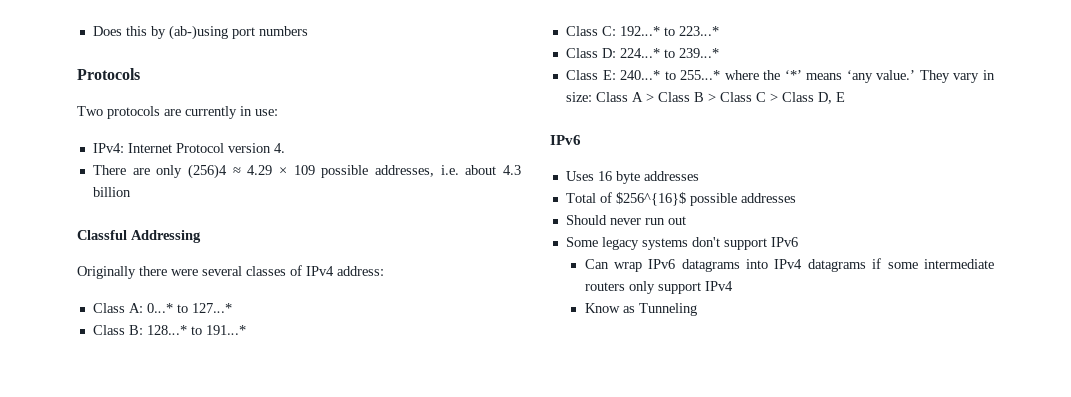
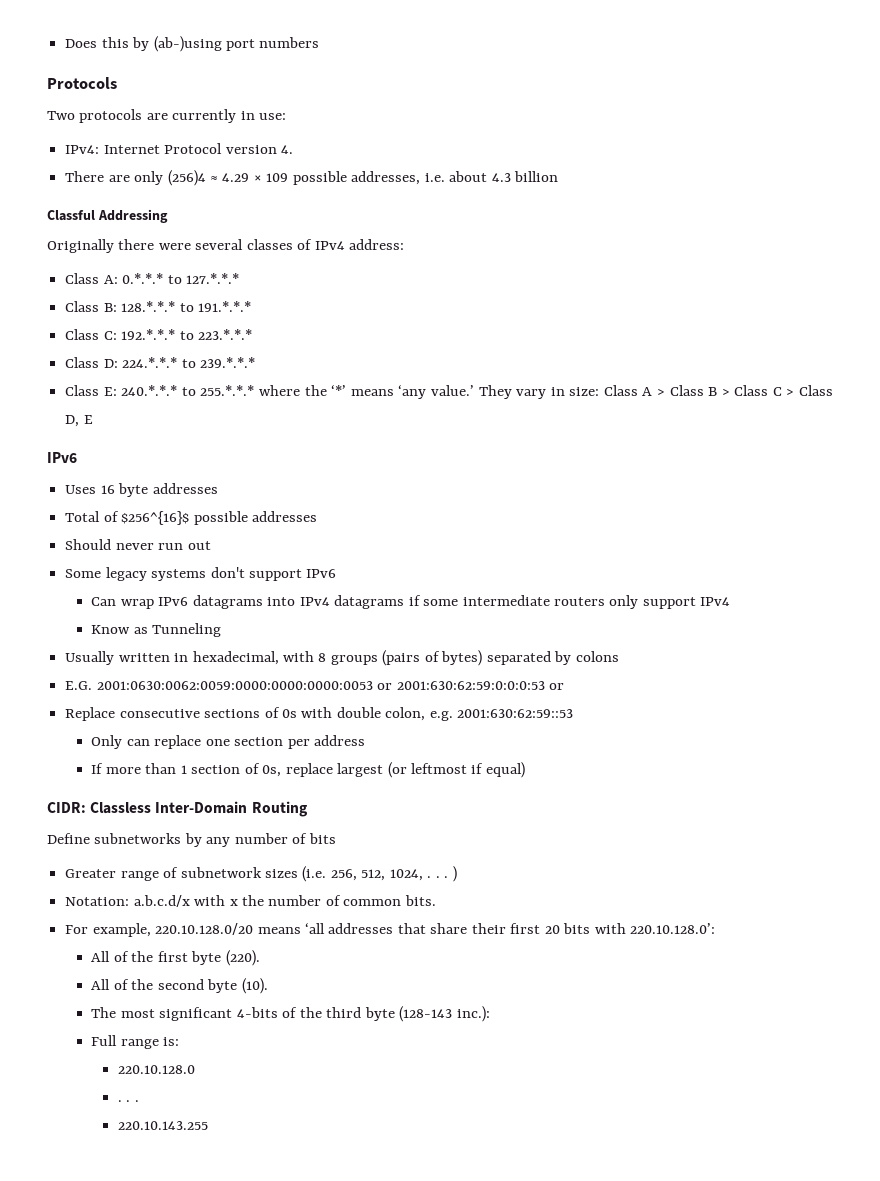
[146,303,232,313] 0...* to 127...* -> [122,273,239,284] 0.*.*.* to 127.*.*.*
[146,325,246,335] 128...* to 191...* -> [121,301,251,312] 128.*.*.* to 191.*.*.*
[619,26,719,36] 192...* to 223...* -> [121,329,252,340] 192.*.*.* to 223.*.*.*
[619,48,719,58] 224...* to 239...* -> [122,357,255,368] 224.*.*.* to 239.*.*.*
[620,70,721,80] 240...* to 255...* -> [121,385,255,396] 240.*.*.* to 255.*.*.*
(697, 309) none -> [65,650,619,666] [65,681,564,690] [65,707,574,721] [91,735,366,749] [91,762,525,778] [47,801,308,817] [47,833,336,847] [65,866,457,882] [65,895,436,907] [65,923,716,937] [91,950,260,966] [91,978,268,994] [91,1006,490,1022] [91,1035,180,1049] [117,1065,195,1074] [117,1100,139,1102] [117,1121,208,1130] // Usually written in hexadecimal, with 8 groups (pairs of bytes) separated by colons // E.G. 2001:0630:0062:0059:0000:0000:0000:0053 or 2001:630:62:59:0:0:0:53 or // Replace consecutive sections of 0s with double colon, e.g. 2001:630:62:59::53 // Only can replace one section per address // If more than 1 section of 0s, replace largest (or leftmost if equal) // CIDR: Classless Inter-Domain Routing // Define subnetworks by any number of bits // Greater range of subnetwork sizes (i.e. 256, 512, 1024, . . . ) // Notation: a.b.c.d/x with x the number of common bits. // For example, 220.10.128.0/20 means ‘all addresses that share their first 20 bits with 220.10.128.0’: // All of the first byte (220). // All of the second byte (10). // The most significant 4-bits of the third byte (128-143 inc.): // Full range is: // 220.10.128.0 // . . . // 220.10.143.255

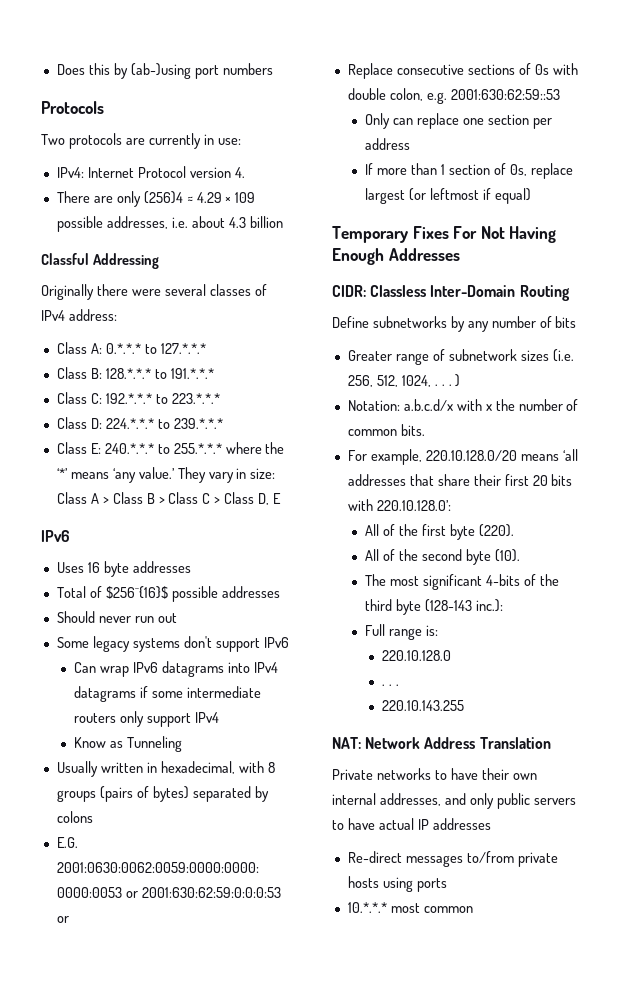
(525, 770) none -> [332,226,557,243] [332,248,460,265] // Temporary Fixes For Not Having Enough Addresses
(208, 1125) none -> [332,737,551,749] [332,768,537,780] [332,793,576,809] [332,818,491,830] [347,851,558,867] [347,876,447,892] [347,902,473,913] // NAT: Network Address Translation // Private networks to have their own internal addresses, and only public servers to have actual IP addresses // Re-direct messages to/from private hosts using ports // 10.*.*.* most common

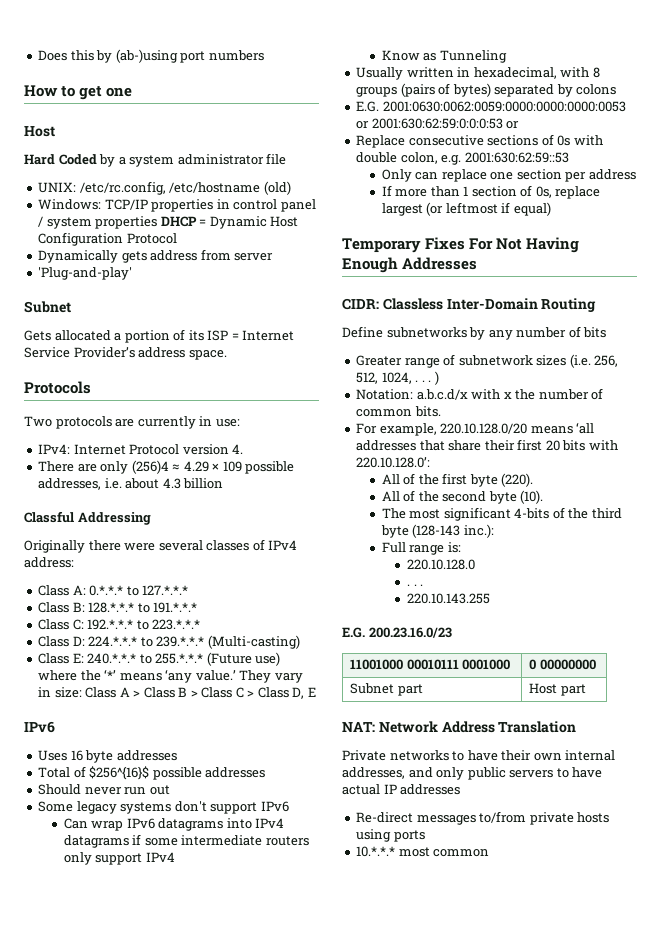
(273, 69) none -> [24,85,133,100] [24,126,55,137] [24,153,287,167] [38,181,291,195] [38,199,316,212] [38,216,299,229] [38,232,177,246] [38,249,274,263] [38,267,133,280] [24,301,71,313] [24,329,295,343] [24,347,227,360] // How to get one // Host // Hard Coded by a system administrator file // UNIX: /etc/rc.config, /etc/hostname (old) // Windows: TCP/IP properties in control panel / system properties DHCP = Dynamic Host Configuration Protocol // Dynamically gets address from server // 'Plug-and-play' // Subnet // Gets allocated a portion of its ISP = Internet Service Provider’s address space.
(223, 423) none -> [207,635,300,649] (Multi-casting)
(222, 448) none -> [206,652,281,666] (Future use)
(465, 705) none -> [342,627,452,638] [350,659,511,670] [529,659,596,670] [350,683,423,696] [529,683,586,696] // E.G. 200.23.16.0/23 // 11001000 00010111 0001000 | 0 00000000 // Subnet part | Host part

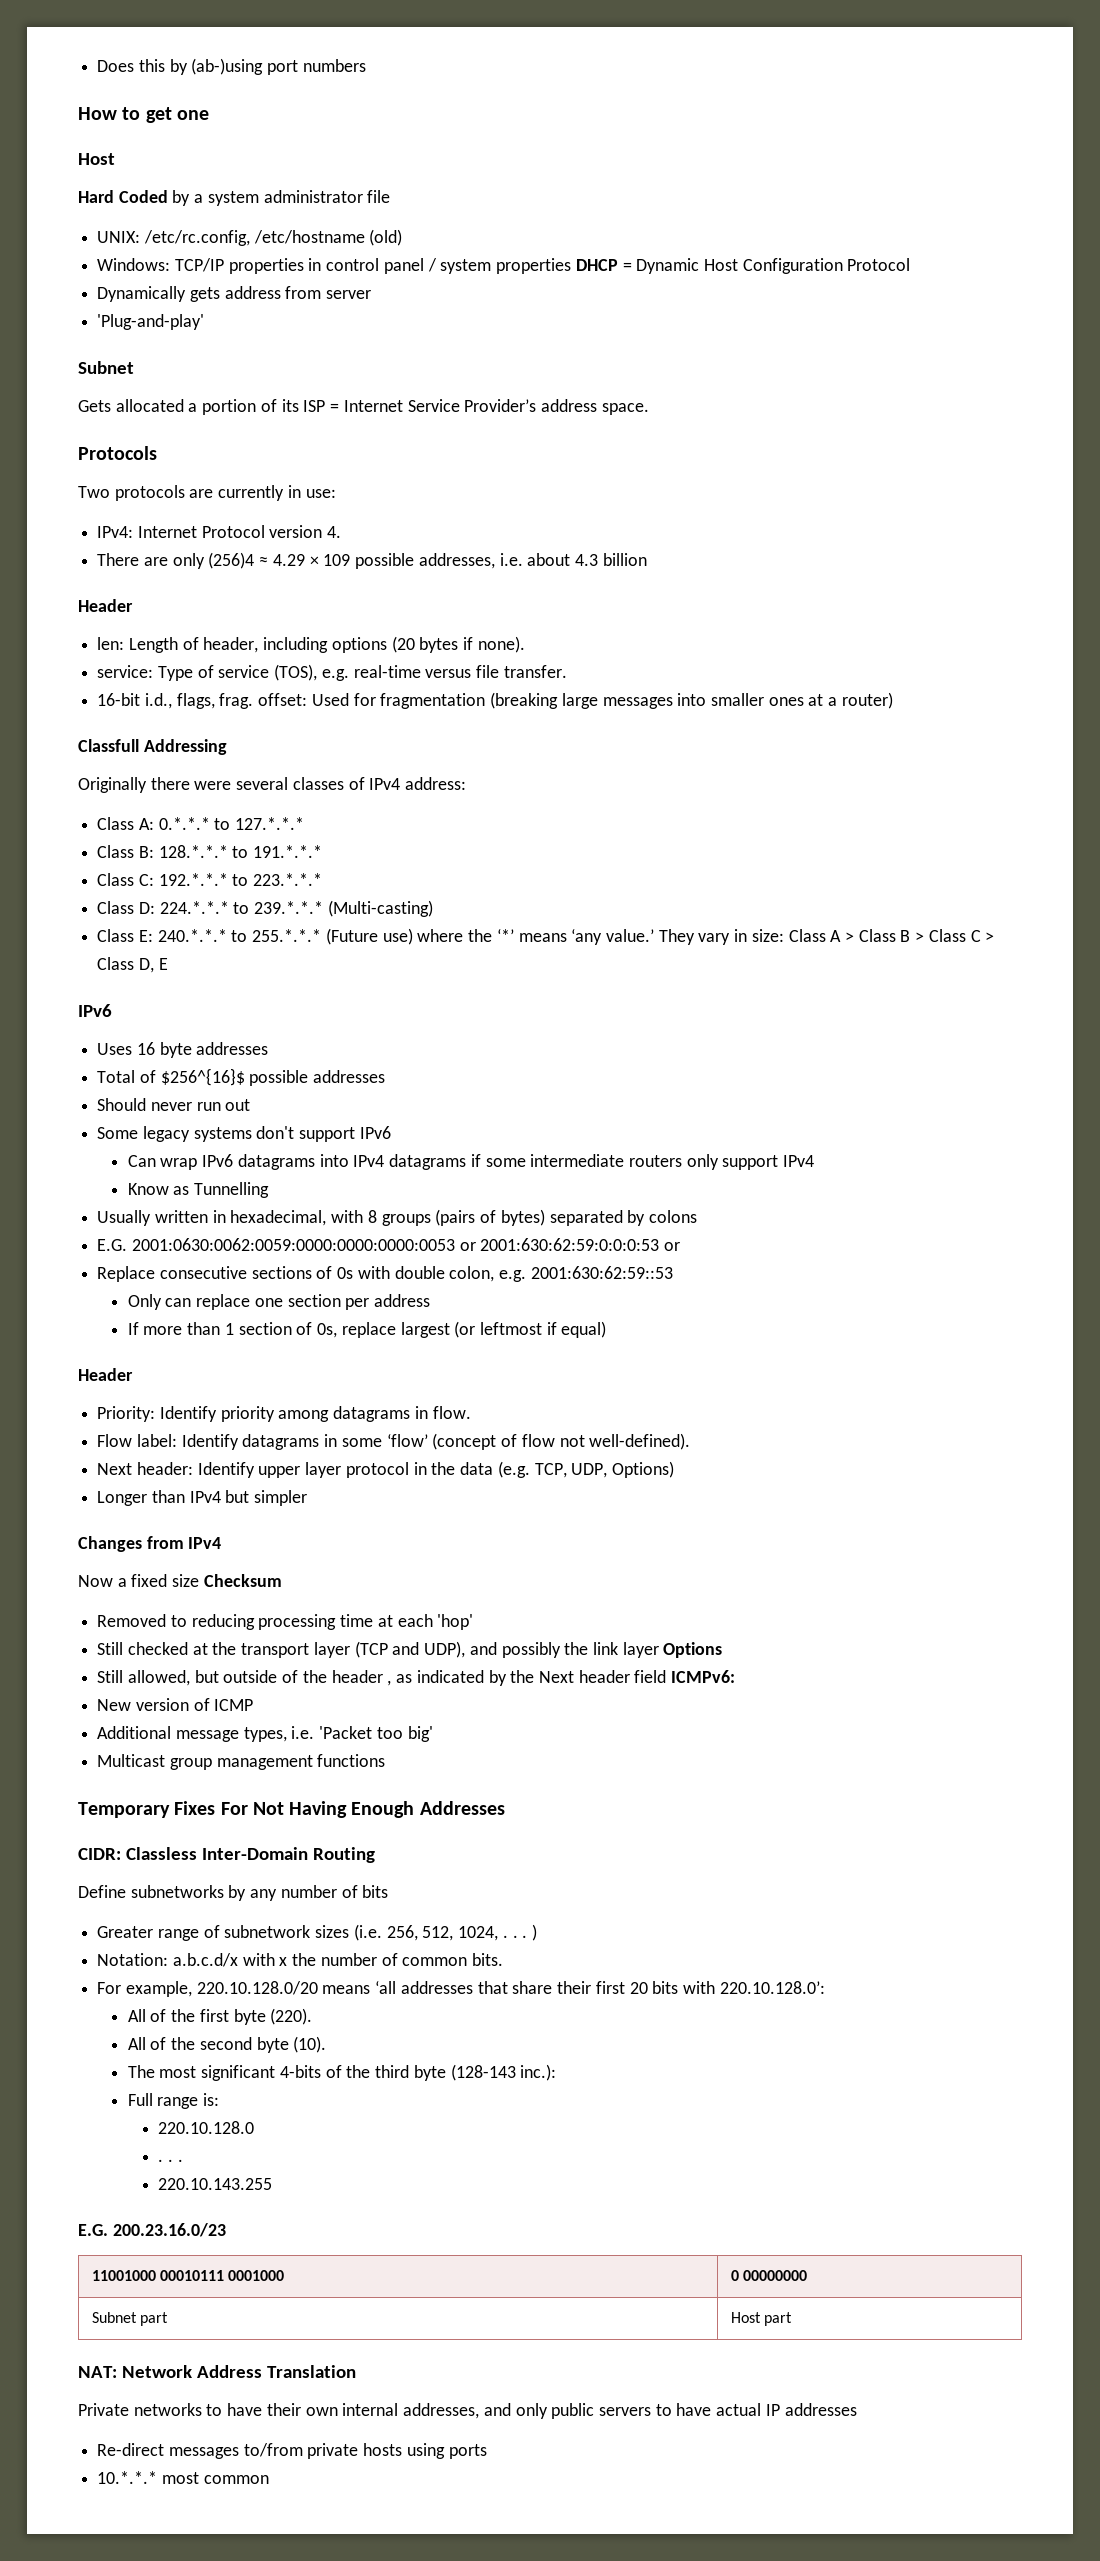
[24,511,74,523] Classful -> [78,599,133,612] [97,636,525,653] [97,664,567,681] [97,692,893,709] [78,739,139,752] Header // len: Length of header, including options (20 bytes if none). // service: Type of service (TOS), e.g. real-time versus file transfer. // 16-bit i.d., flags, frag. offset: Used for fragmentation (breaking large messages into smaller ones at a router) // Classfull
[439,50,507,63] Tunneling -> [194,1182,270,1198] Tunnelling
(551, 209) none -> [78,1368,133,1381] [97,1406,471,1422] [97,1433,691,1450] [97,1461,674,1478] [97,1490,308,1506] [78,1536,222,1552] [78,1574,282,1587] [97,1614,474,1630] [97,1641,723,1658] [97,1670,736,1686] [97,1698,254,1711] [97,1726,433,1742] [97,1754,386,1770] // Header // Priority: Identify priority among datagrams in flow. // Flow label: Identify datagrams in some ‘flow’ (concept of flow not well-defined). // Next header: Identify upper layer protocol in the data (e.g. TCP, UDP, Options) // Longer than IPv4 but simpler // Changes from IPv4 // Now a fixed size Checksum // Removed to reducing processing time at each 'hop' // Still checked at the transport layer (TCP and UDP), and possibly the link layer Options // Still allowed, but outside of the header , as indicated by the Next header field ICMPv6: // New version of ICMP // Additional message types, i.e. 'Packet too big' // Multicast group management functions

